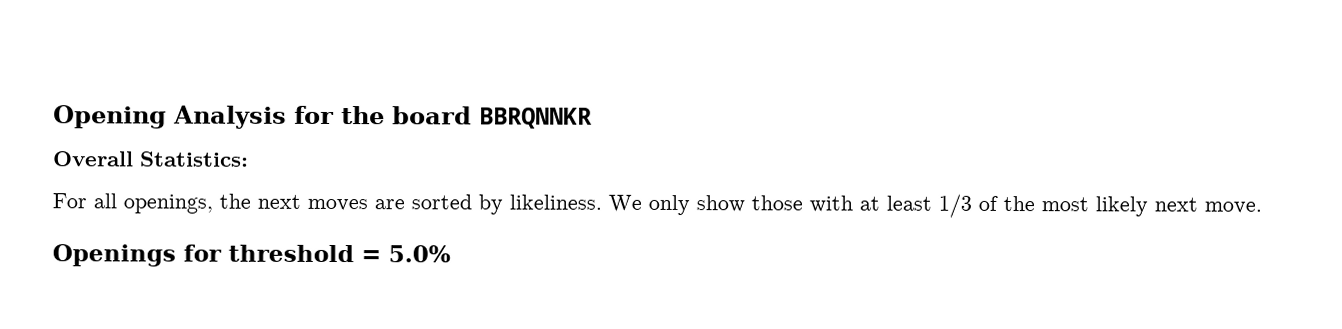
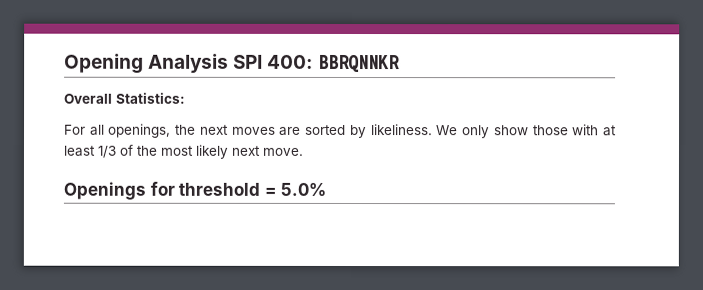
[294,105,472,125] for the board -> [233,54,314,69] SPI 400:

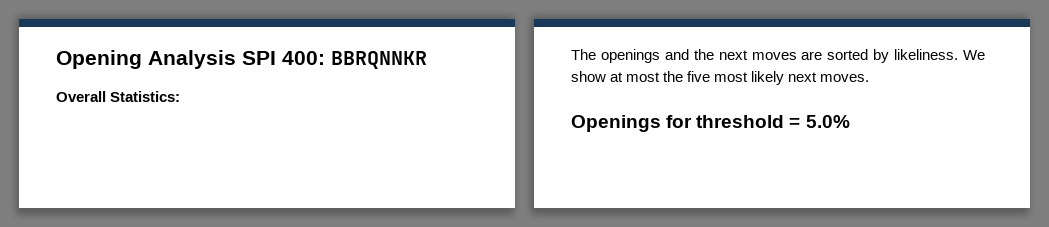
[64,123,172,138] For all openings, -> [571,49,689,63] The openings and
[462,124,617,139] [63,144,157,158] only show those with at least 1/3 of the -> [571,71,711,82] show at most the five
[262,147,303,156] move. -> [820,74,870,82] moves.

